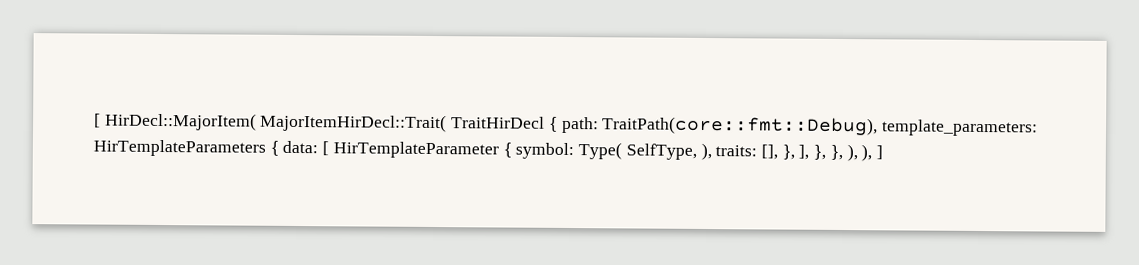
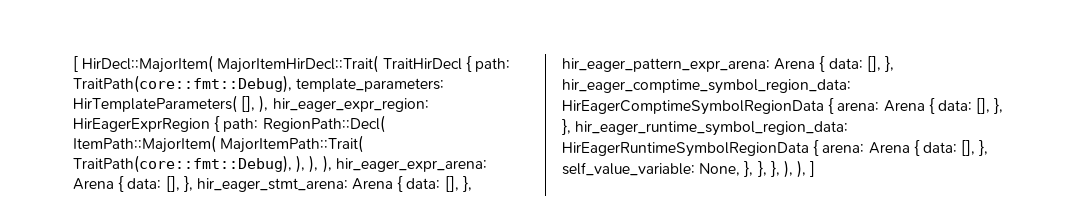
[93,139,810,161] HirTemplateParameters { data: [ HirTemplateParameter { symbol: Type( SelfType, ), traits: [], }, ], -> [73,95,429,113] [73,115,385,133] [73,135,364,153] [73,155,487,173] [73,176,472,192] [562,56,894,72] [562,79,851,94] [562,98,1004,115] [562,119,849,136] [562,140,989,157] [562,161,754,177] HirTemplateParameters( [], ), hir_eager_expr_region: HirEagerExprRegion { path: RegionPath::Decl( ItemPath::MajorItem( MajorItemPath::Trait( TraitPath(core::fmt::Debug), ), ), ), hir_eager_expr_arena: Arena { data: [], }, hir_eager_stmt_arena: Arena { data: [], }, hir_eager_pattern_expr_arena: Arena { data: [], }, hir_eager_comptime_symbol_region_data: HirEagerComptimeSymbolRegionData { arena: Arena { data: [], }, }, hir_eager_runtime_symbol_region_data: HirEagerRuntimeSymbolRegionData { arena: Arena { data: [], }, self_value_variable: None, },

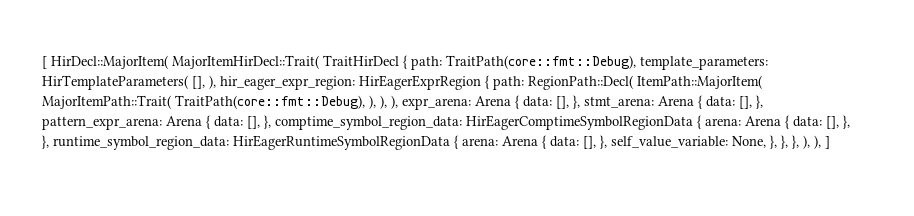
[335,158,487,172] [73,176,472,192] [562,56,894,72] [562,79,851,94] hir_eager_expr_arena: Arena { data: [], }, hir_eager_stmt_arena: Arena { data: [], }, hir_eager_pattern_expr_arena: Arena { data: [], }, hir_eager_comptime_symbol_region_data: -> [402,95,763,110] [42,115,462,130] expr_arena: Arena { data: [], }, stmt_arena: Arena { data: [], }, pattern_expr_arena: Arena { data: [], }, comptime_symbol_region_data:
[575,121,849,136] hir_eager_runtime_symbol_region_data: -> [53,136,229,150] runtime_symbol_region_data:

